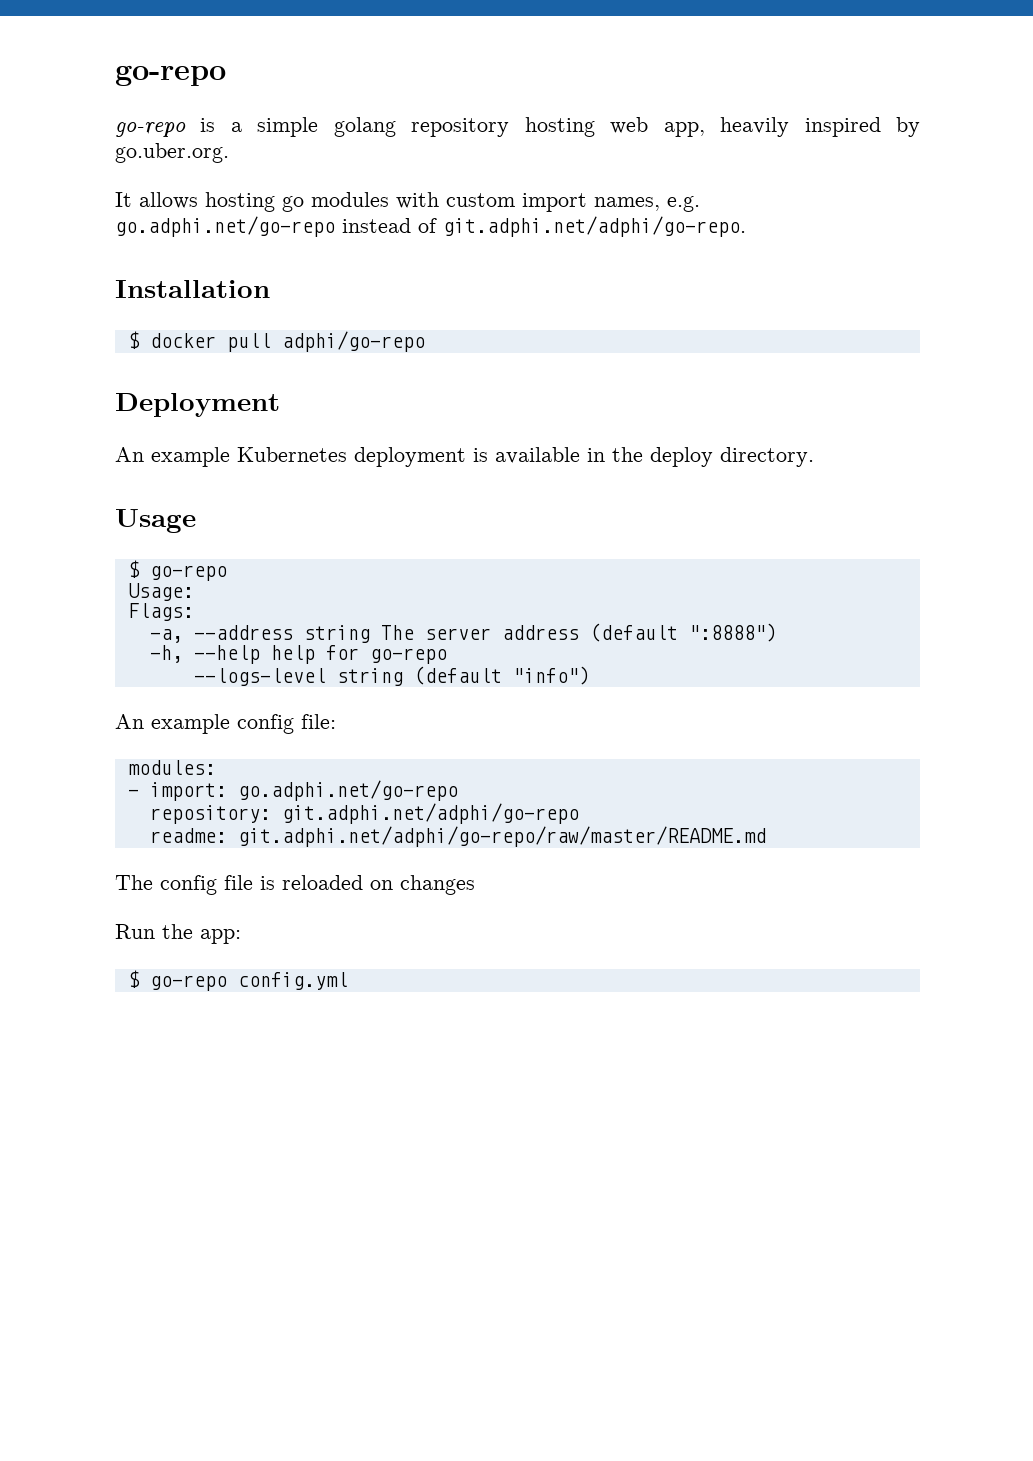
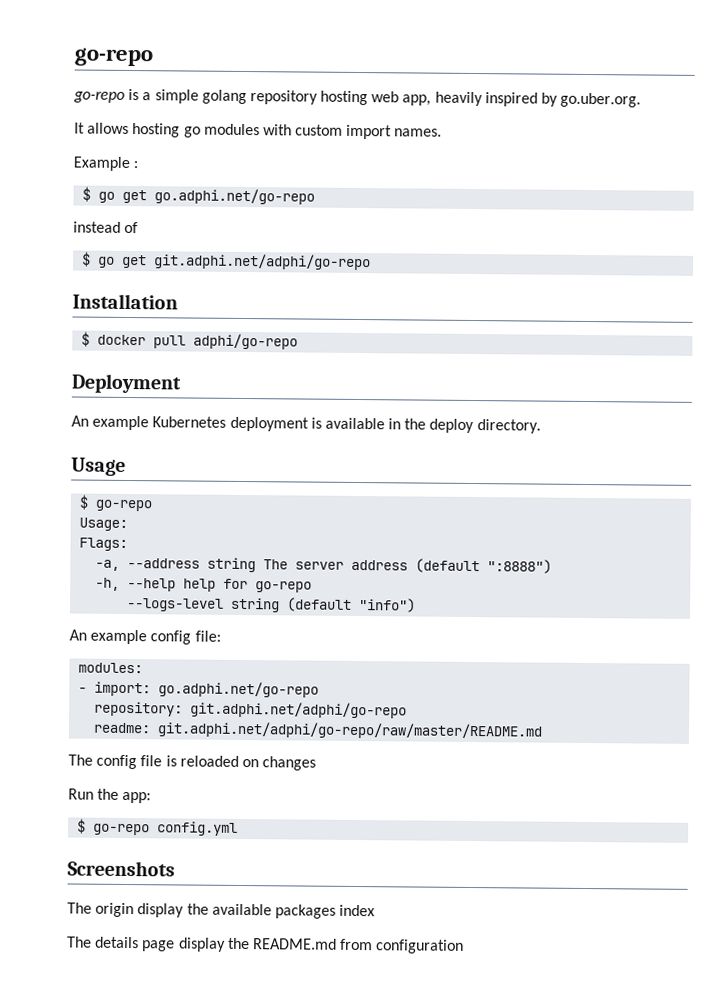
[594,196,700,212] [115,216,335,237] names, e.g. go.adphi.net/go-repo -> [394,128,443,137] [73,156,139,172] [82,186,316,205] names. // Example : // $ go get go.adphi.net/go-repo //
[443,216,746,237] git.adphi.net/adphi/go-repo. -> [82,251,372,271] // $ go get git.adphi.net/adphi/go-repo
(348, 981) none -> [67,860,175,877] [67,902,376,919] [67,936,465,954] // Screenshots // The origin display the available packages index // The details page display the README.md from configuration

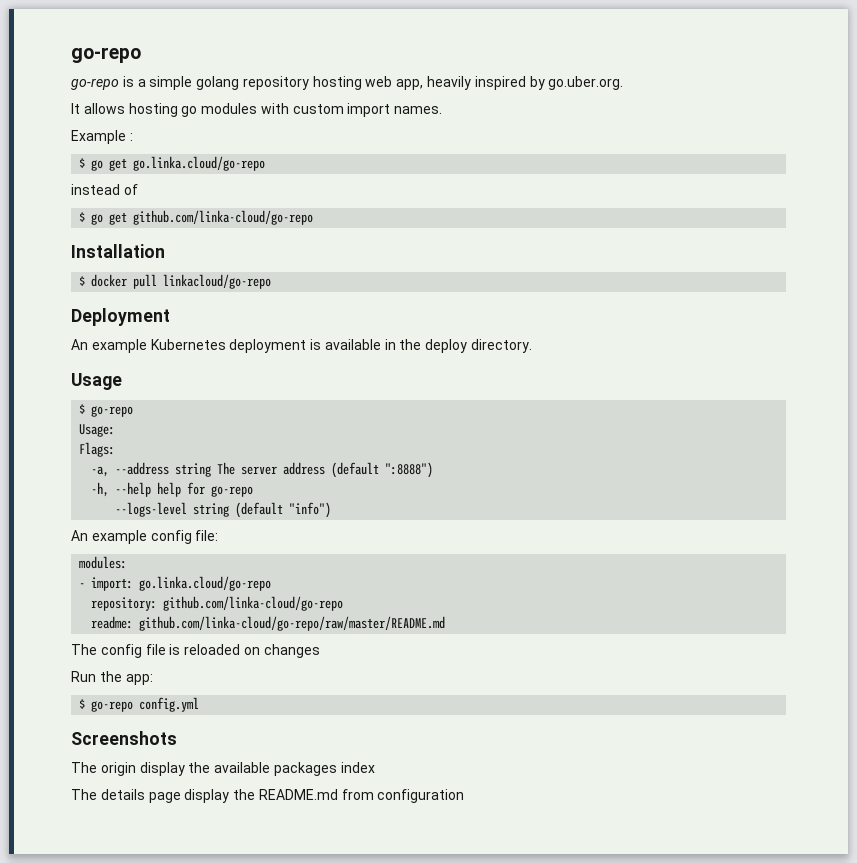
[154,188,316,205] go.adphi.net/go-repo -> [133,156,266,171] go.linka.cloud/go-repo
[153,253,372,271] git.adphi.net/adphi/go-repo -> [133,210,314,225] github.com/linka-cloud/go-repo
[193,333,299,350] adphi/go-repo -> [163,274,272,289] linkacloud/go-repo
[158,681,320,698] go.adphi.net/go-repo -> [139,576,272,591] go.linka.cloud/go-repo
[190,701,408,719] git.adphi.net/adphi/go-repo -> [163,596,344,611] github.com/linka-cloud/go-repo
[157,721,544,740] git.adphi.net/adphi/go-repo/raw/master/README.md -> [139,616,446,631] github.com/linka-cloud/go-repo/raw/master/README.md

